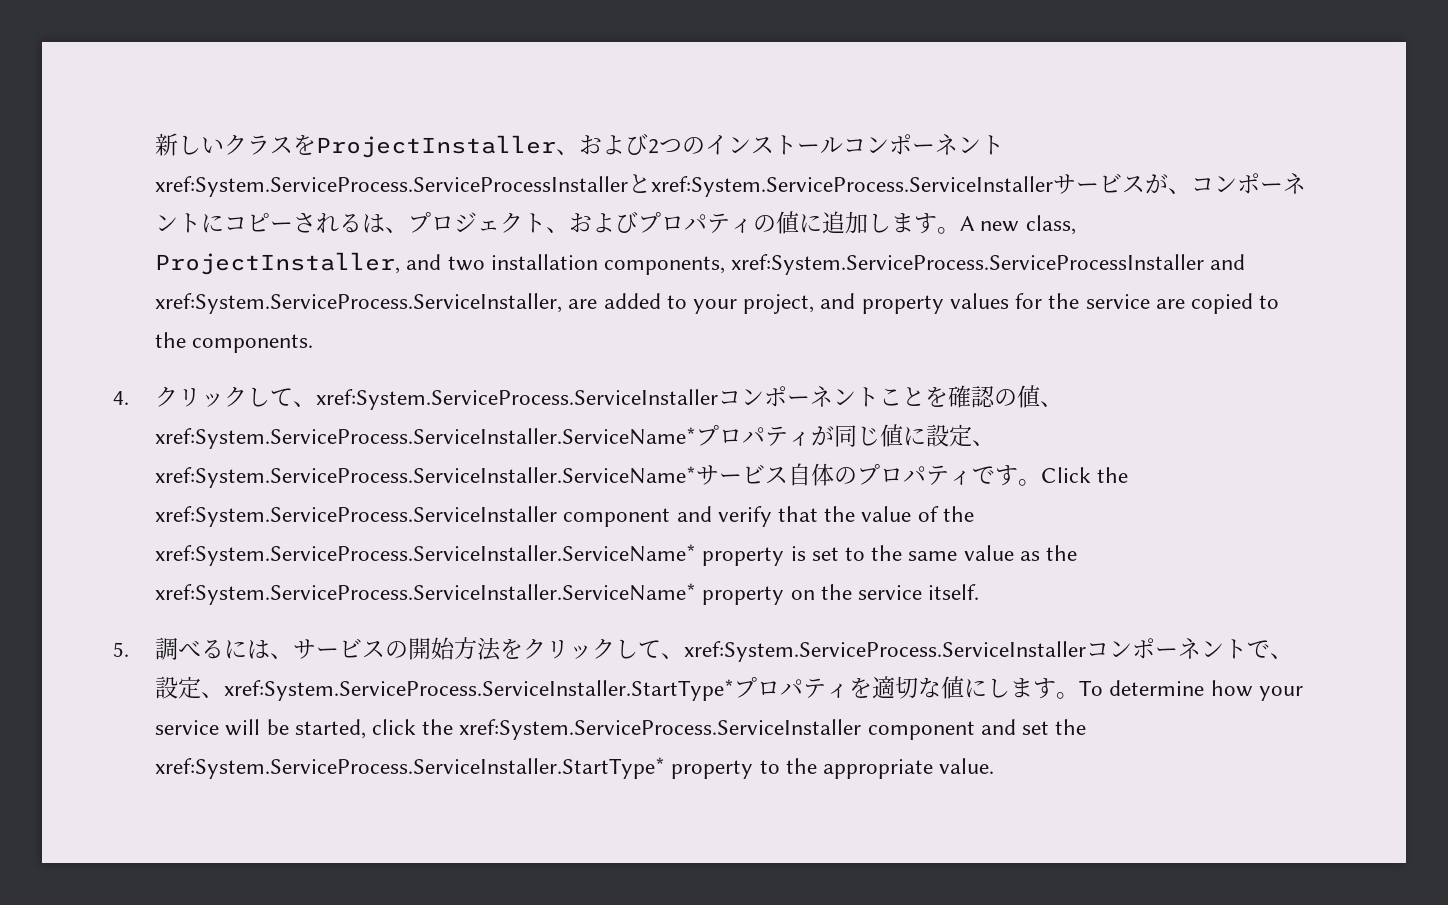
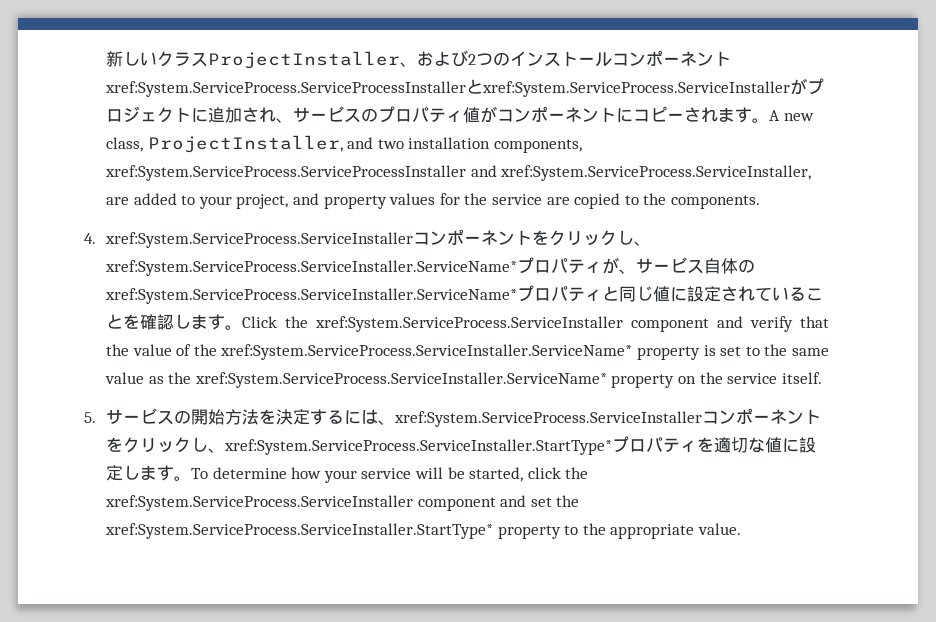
[293,134,317,155] を -> (209, 59) none
[1053,173,1192,194] サービスが、 -> [790,78,825,95] [106,106,498,123] がプロジェクトに追加され、サービスのプロパティ値が
[339,211,892,234] るは、プロジェクト、およびプロパティの値に追加し -> (719, 114) none
[155,385,1041,410] クリックして、xref:System.ServiceProcess.ServiceInstallerコンポーネントことを確認の値 -> [105,229,635,248] xref:System.ServiceProcess.ServiceInstallerコンポーネントをクリックし
[834,424,996,447] [155,466,697,488] 同じ値に設定、xref:System.ServiceProcess.ServiceInstaller.ServiceName* -> [619,269,637,274] 、
[857,464,996,485] プロパティで -> [105,285,824,304] [106,314,209,330] xref:System.ServiceProcess.ServiceInstaller.ServiceName*プロパティと同じ値に設定されていることを確認しま
[155,637,294,660] 調べるには、 -> (96, 417) none
[523,638,1294,662] [155,676,202,699] クリックして、xref:System.ServiceProcess.ServiceInstallerコンポーネントで、設定 -> [276,408,822,427] [106,437,209,453] 決定するには、xref:System.ServiceProcess.ServiceInstallerコンポーネントをクリックし
(988, 688) none -> [799,437,817,453] [106,465,124,481] 設定

